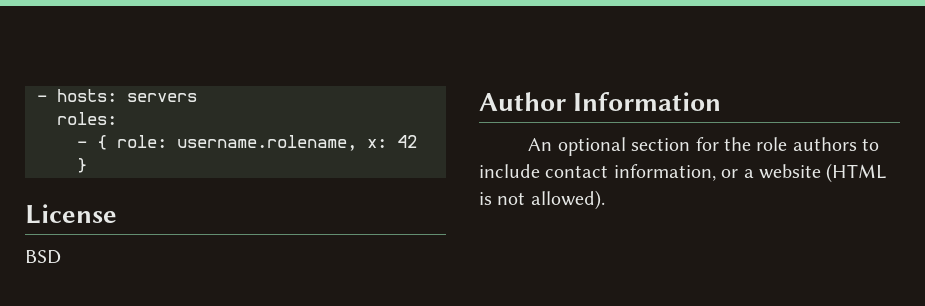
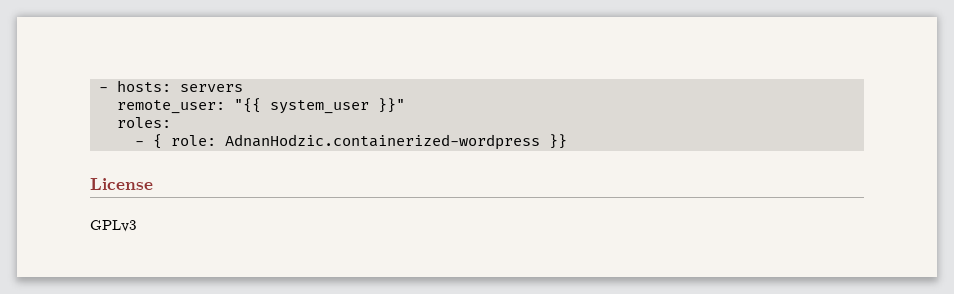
(197, 97) none -> [117,98,405,114] // remote_user: "{{ system_user }}"
[177,135,417,151] [77,158,87,173] [25,204,117,224] [25,250,61,264] [479,92,722,111] [528,137,880,156] [479,163,887,183] [479,190,605,210] username.rolename, x: 42 } // License // BSD // Author Information // An optional section for the role authors to include contact information, or a website (HTML is not allowed). -> [225,134,567,150] [90,178,153,190] [90,220,137,232] AdnanHodzic.containerized-wordpress }} // License // GPLv3

